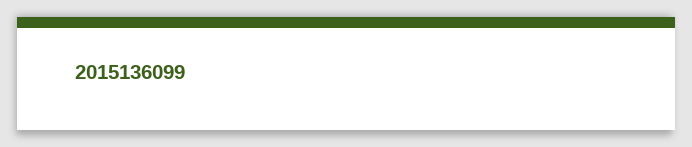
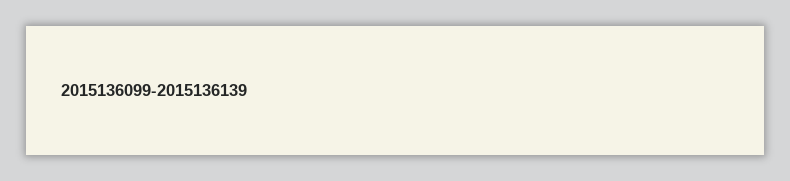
[75,65,185,79] 2015136099 -> [61,84,247,96] 2015136099-2015136139

